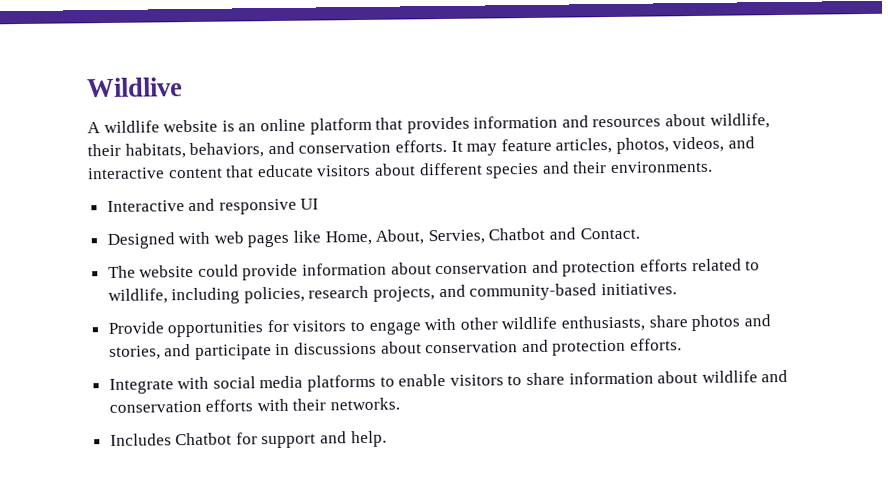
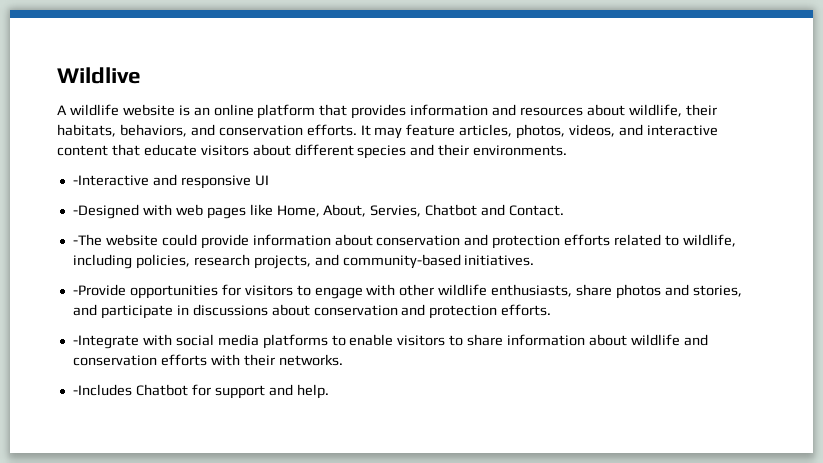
[106,200,185,213] Interactive -> [72,175,149,186] -Interactive
[106,232,175,249] Designed -> [72,204,139,219] -Designed
[107,265,136,278] The -> [72,234,102,246] -The
[107,321,164,334] Provide -> [72,284,126,296] -Provide
[108,378,174,394] Integrate -> [72,335,139,349] -Integrate
[109,433,172,446] Includes -> [72,384,132,396] -Includes

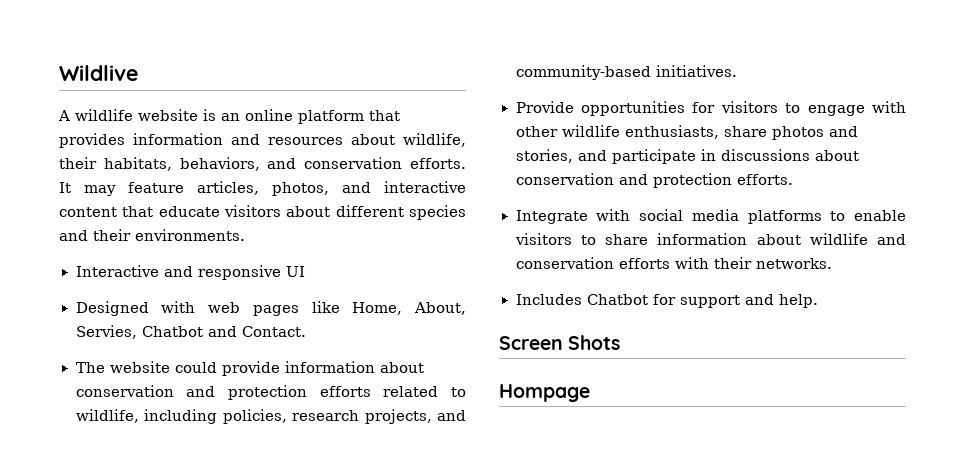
[569,124,616,137] videos, -> (329, 189) none
[72,175,149,186] -Interactive -> [75,265,159,277] Interactive
[72,204,139,219] -Designed -> [75,301,149,316] Designed
[72,234,102,246] -The -> [75,362,105,373] The
[72,284,126,296] -Provide -> [515,101,574,113] Provide
[72,335,139,349] -Integrate -> [515,210,588,224] Integrate
[72,384,132,396] -Includes -> [515,294,582,305] Includes
(329, 391) none -> [499,335,621,350] [499,384,590,402] // Screen Shots // Hompage

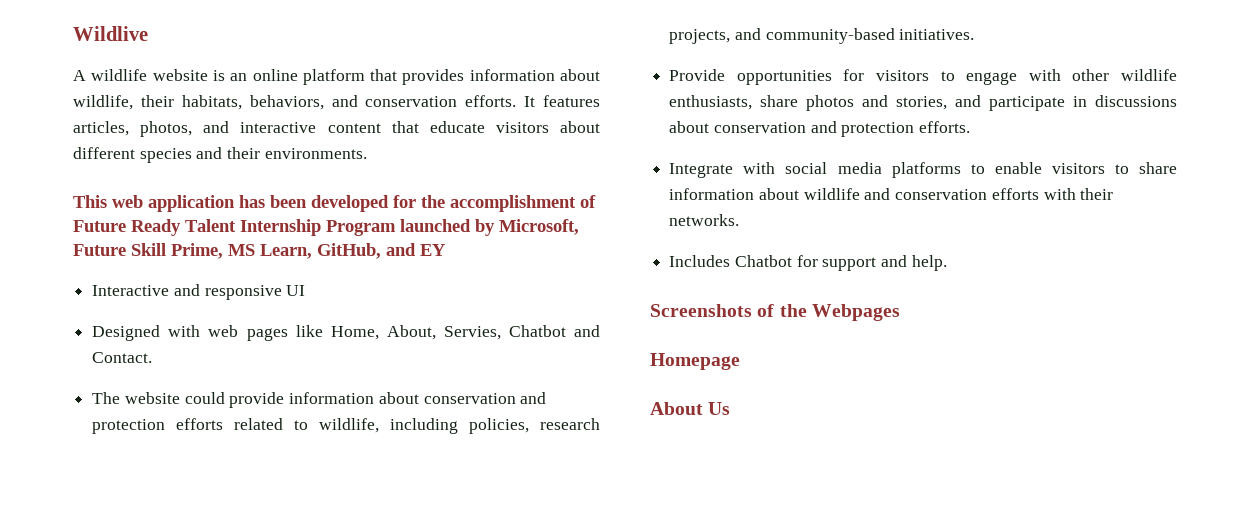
[231,134,343,145] and resources -> (555, 75) none
[84,182,184,196] may feature -> [543,95,600,107] features
(245, 235) none -> [73,195,596,212] [73,219,579,236] [73,243,446,259] // This web application has been developed for the accomplishment of Future Ready Talent Internship Program launched by Microsoft, Future Skill Prime, MS Learn, GitHub, and EY
[499,335,621,350] [499,384,590,402] Screen Shots // Hompage -> [650,304,900,321] [650,353,740,370] [650,402,731,415] Screenshots of the Webpages // Homepage // About Us

